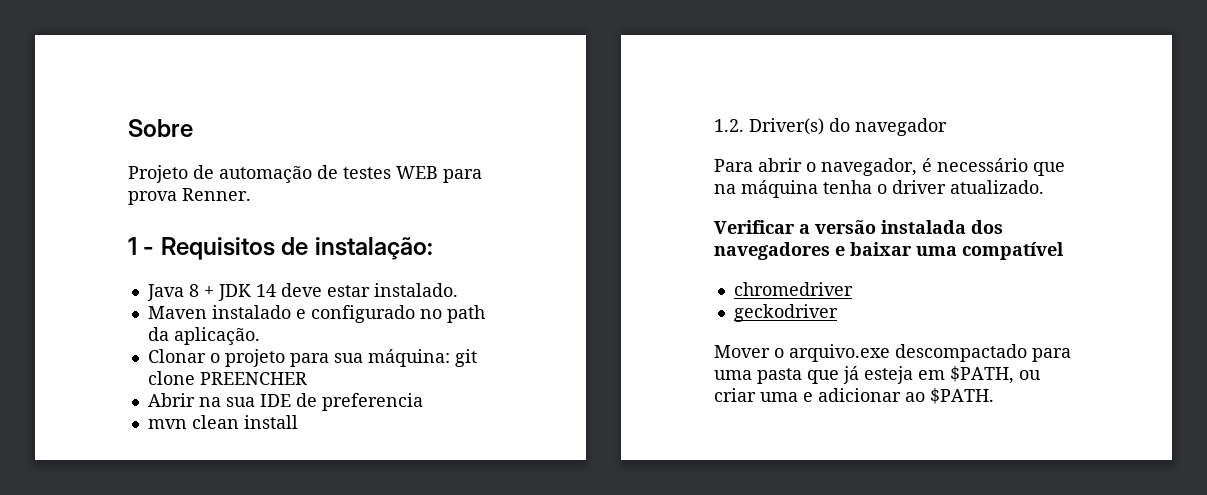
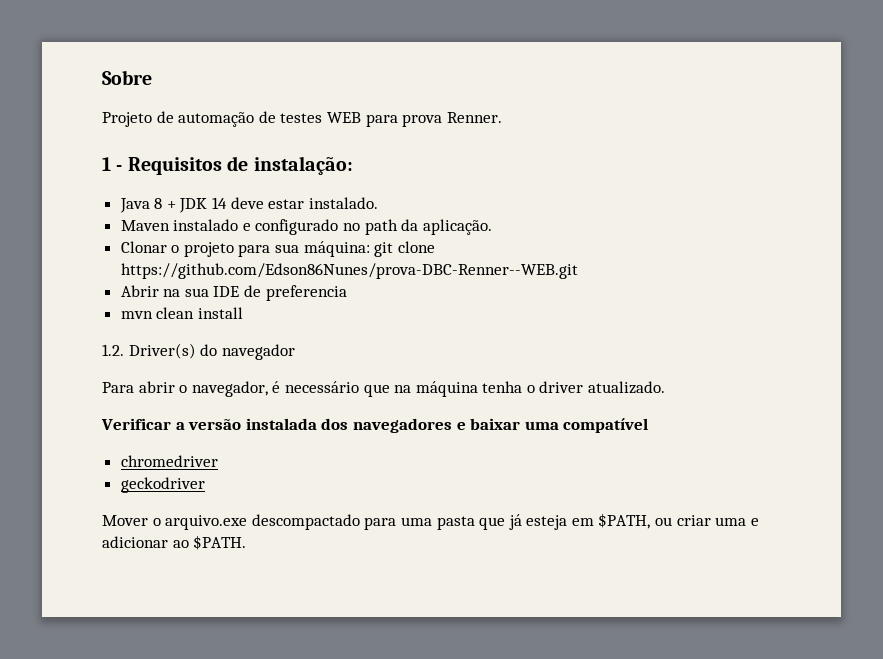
[199,372,307,385] PREENCHER -> [120,263,578,279] https://github.com/Edson86Nunes/prova-DBC-Renner--WEB.git

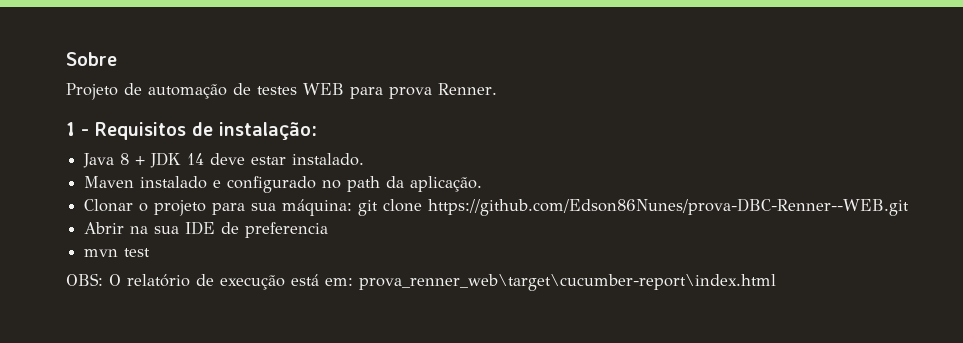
[156,307,243,319] [102,343,295,360] [102,381,666,397] [101,418,649,433] [120,455,218,467] [120,477,205,493] [102,513,759,530] [102,535,247,550] clean install // 1.2. Driver(s) do navegador // Para abrir o navegador, é necessário que na máquina tenha o driver atualizado. // Verificar a versão instalada dos navegadores e baixar uma compatível // chromedriver // geckodriver // Mover o arquivo.exe descompactado para uma pasta que já esteja em $PATH, ou criar uma e adicionar ao $PATH. -> [124,248,151,257] [66,273,776,291] test // OBS: O relatório de execução está em: prova_renner_web\target\cucumber-report\index.html

